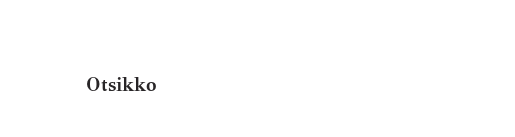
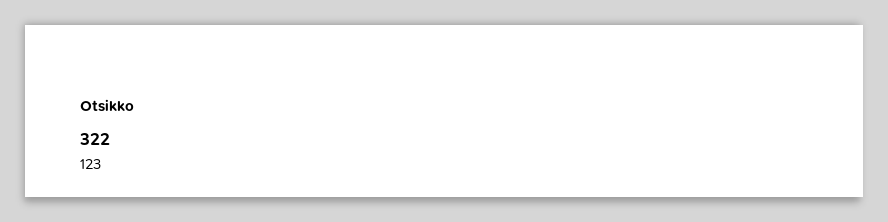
(157, 84) none -> [79,133,110,145] [80,159,101,169] // 322 // 123

